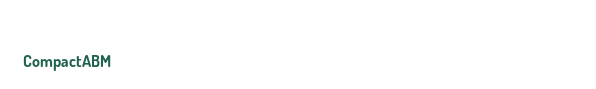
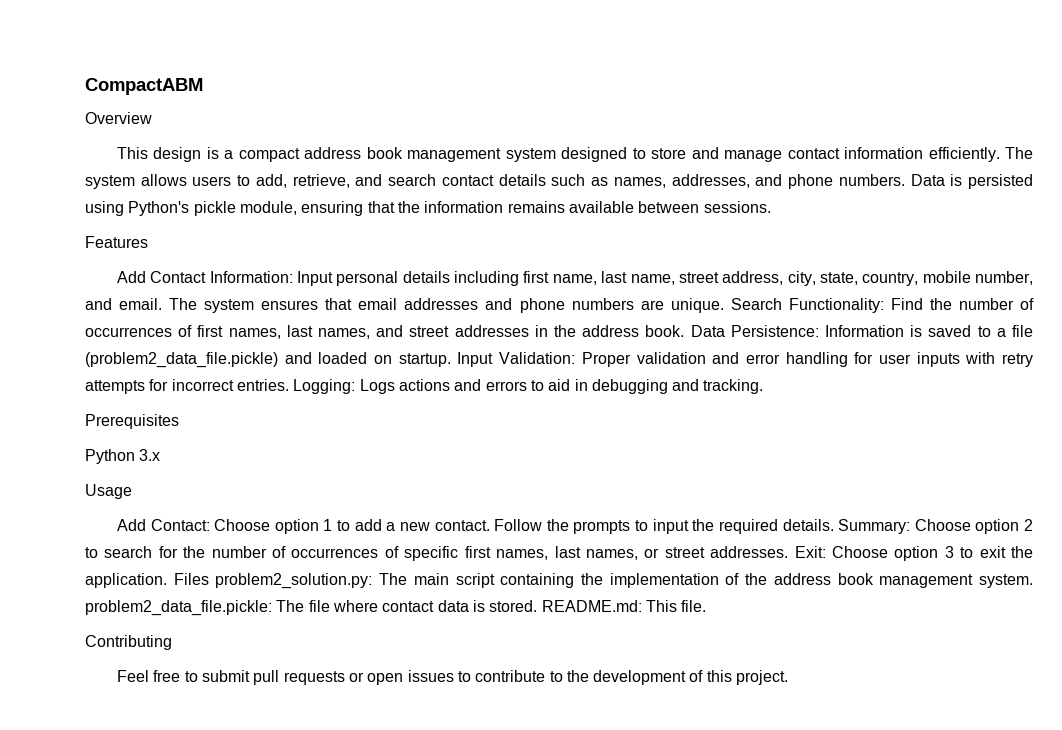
(111, 63) none -> [85,112,152,124] [116,147,1033,162] [85,174,1033,189] [85,201,771,216] [85,236,148,248] [116,271,1033,286] [85,298,1034,313] [85,325,1034,339] [85,352,1033,368] [85,379,764,394] [85,414,179,429] [85,449,161,464] [85,484,132,499] [116,519,1033,534] [85,546,1033,561] [85,573,1033,589] [85,600,707,616] [85,635,172,650] [116,670,789,685] // Overview // This design is a compact address book management system designed to store and manage contact information efficiently. The system allows users to add, retrieve, and search contact details such as names, addresses, and phone numbers. Data is persisted using Python's pickle module, ensuring that the information remains available between sessions. // Features // Add Contact Information: Input personal details including first name, last name, street address, city, state, country, mobile number, and email. The system ensures that email addresses and phone numbers are unique. Search Functionality: Find the number of occurrences of first names, last names, and street addresses in the address book. Data Persistence: Information is saved to a file (problem2_data_file.pickle) and loaded on startup. Input Validation: Proper validation and error handling for user inputs with retry attempts for incorrect entries. Logging: Logs actions and errors to aid in debugging and tracking. // Prerequisites // Python 3.x // Usage // Add Contact: Choose option 1 to add a new contact. Follow the prompts to input the required details. Summary: Choose option 2 to search for the number of occurrences of specific first names, last names, or street addresses. Exit: Choose option 3 to exit the application. Files problem2_solution.py: The main script containing the implementation of the address book management system. problem2_data_file.pickle: The file where contact data is stored. README.md: This file. // Contributing // Feel free to submit pull requests or open issues to contribute to the development of this project.

